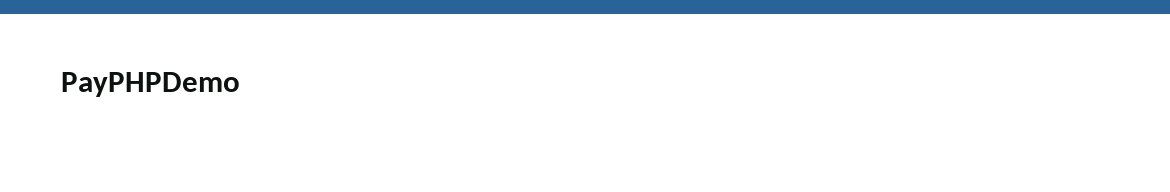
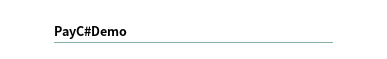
[61,72,240,97] PayPHPDemo -> [54,26,127,39] PayC#Demo

